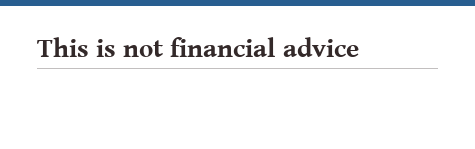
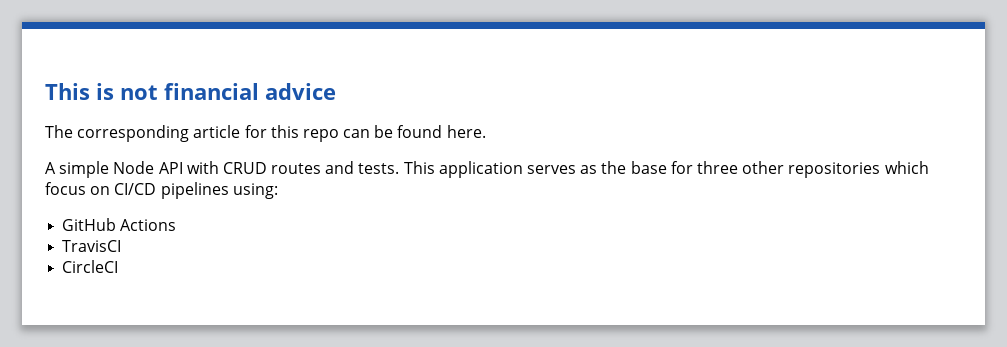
(359, 47) none -> [45,125,486,142] [45,161,929,178] [45,182,278,199] [62,218,177,231] [62,240,122,252] [62,260,119,273] // The corresponding article for this repo can be found here. // A simple Node API with CRUD routes and tests. This application serves as the base for three other repositories which focus on CI/CD pipelines using: // GitHub Actions // TravisCI // CircleCI

